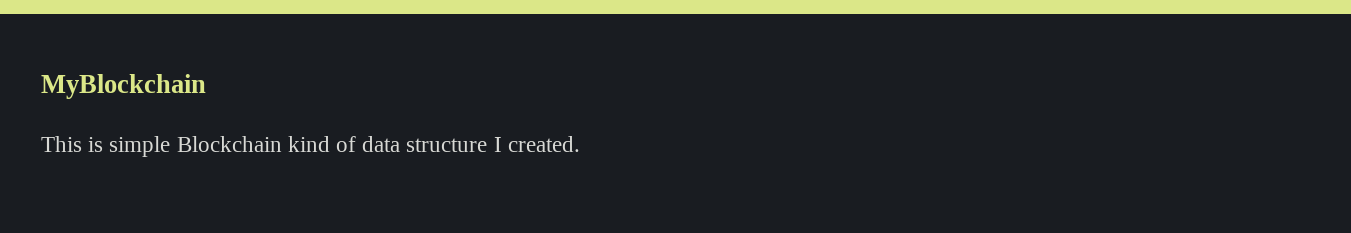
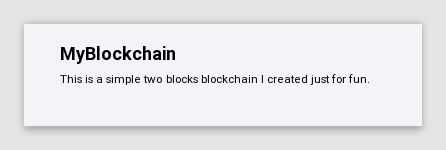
[109,136,580,157] simple Blockchain kind of data structure I created. -> [96,74,371,85] a simple two blocks blockchain I created just for fun.

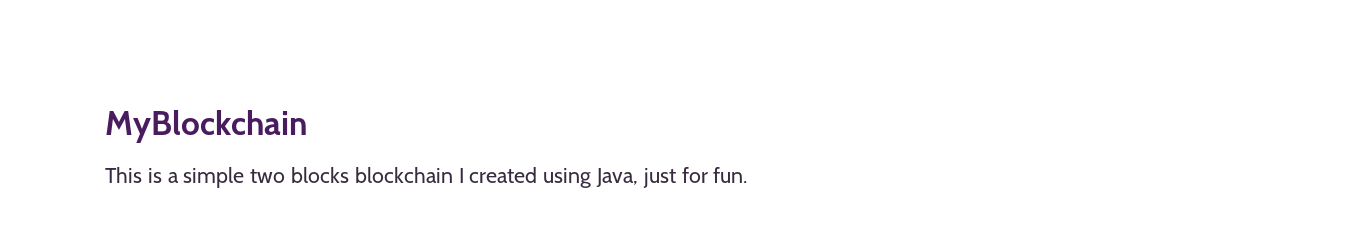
(308, 79) none -> [543,168,639,188] using Java,

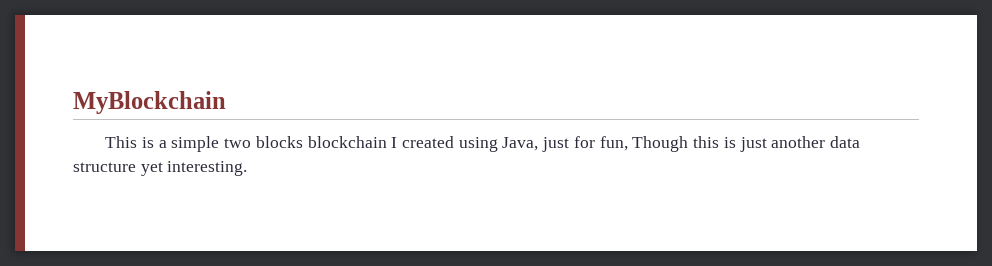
[713,167,748,183] fun. -> [599,136,860,152] [73,161,248,176] fun, Though this is just another data structure yet interesting.

